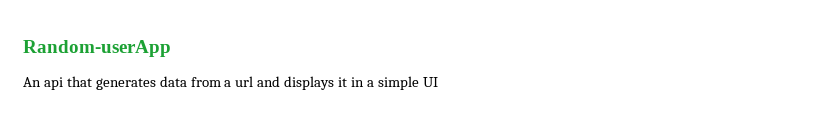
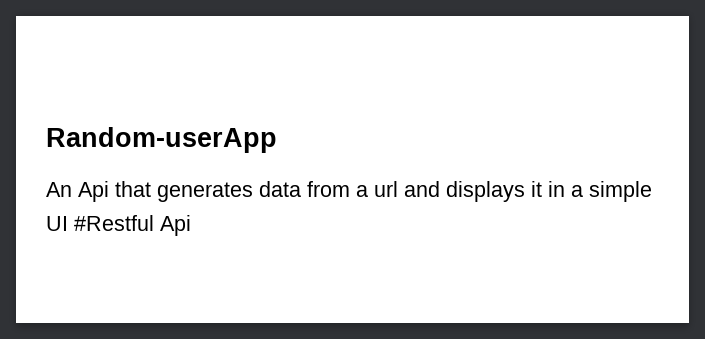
[43,77,63,90] api -> [78,181,109,202] Api
(438, 82) none -> [74,215,191,236] #Restful Api

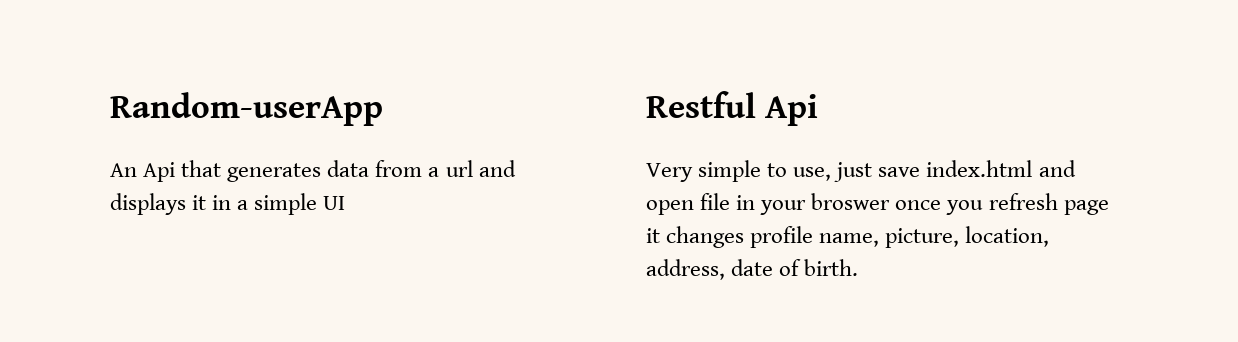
[74,215,191,236] #Restful Api -> [646,91,819,126] [646,160,1076,182] [646,193,1109,215] [646,226,1050,248] [646,259,859,280] // Restful Api // Very simple to use, just save index.html and open file in your broswer once you refresh page it changes profile name, picture, location, address, date of birth.

